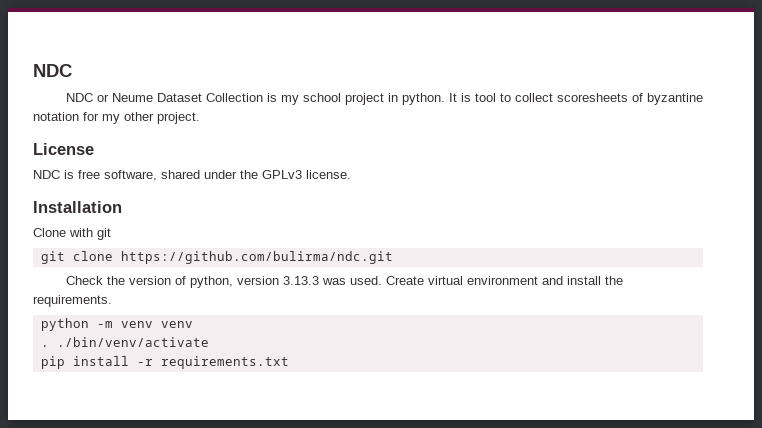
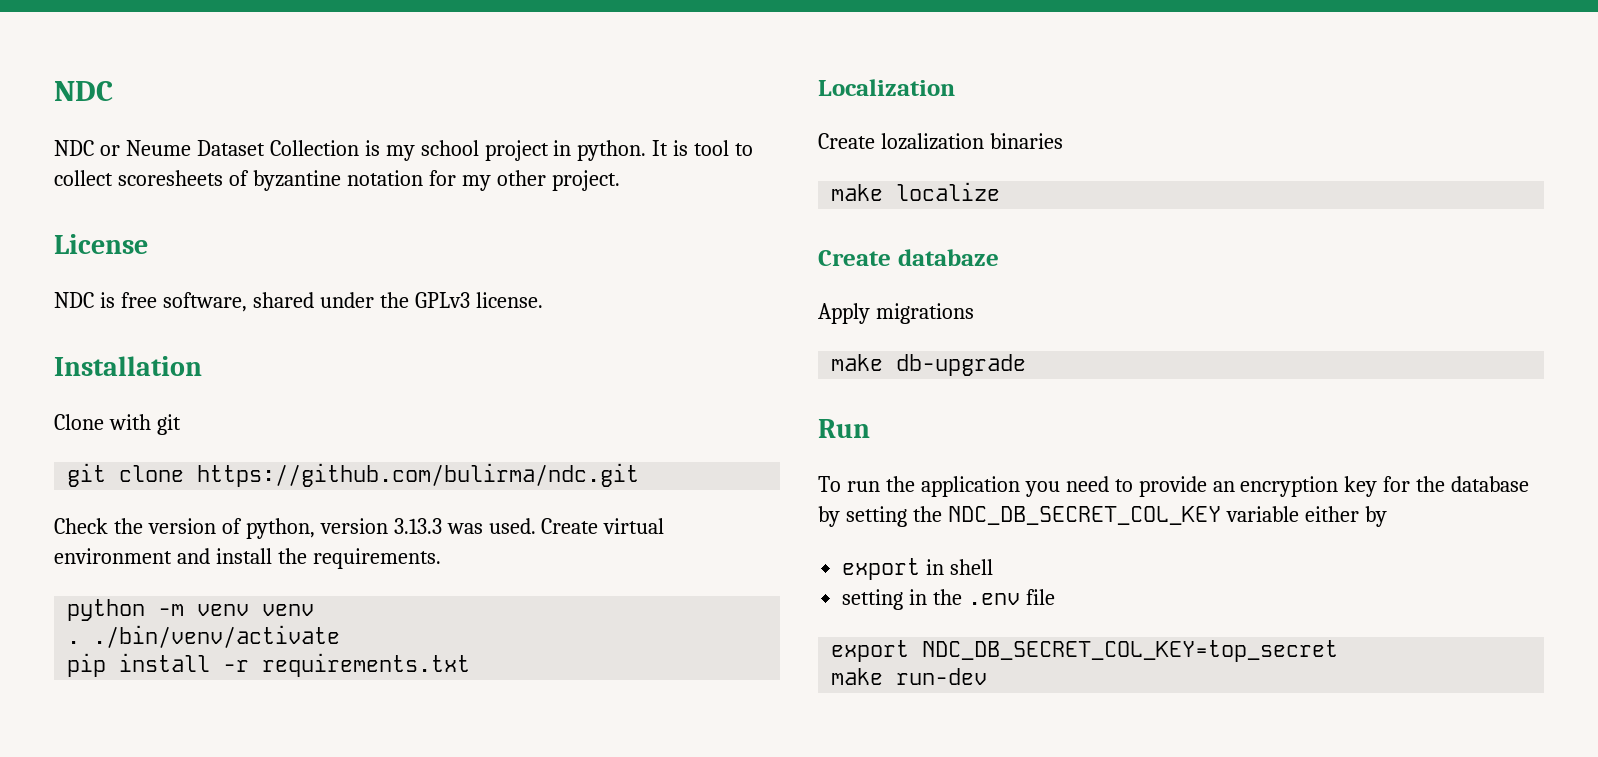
(289, 362) none -> [818,79,955,96] [818,133,1063,150] [831,182,1001,201] [818,249,999,266] [818,303,974,324] [831,354,1027,376] [818,419,870,438] [818,476,1530,497] [818,506,1387,527] [842,558,994,580] [842,589,1055,610] [831,640,1339,662] [831,668,988,685] // Localization // Create lozalization binaries // make localize // Create databaze // Apply migrations // make db-upgrade // Run // To run the application you need to provide an encryption key for the database by setting the NDC_DB_SECRET_COL_KEY variable either by // export in shell // setting in the .env file // export NDC_DB_SECRET_COL_KEY=top_secret // make run-dev

